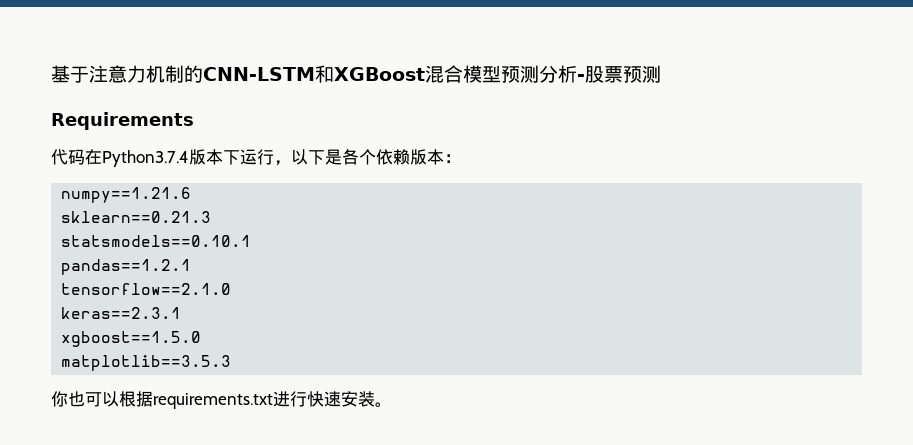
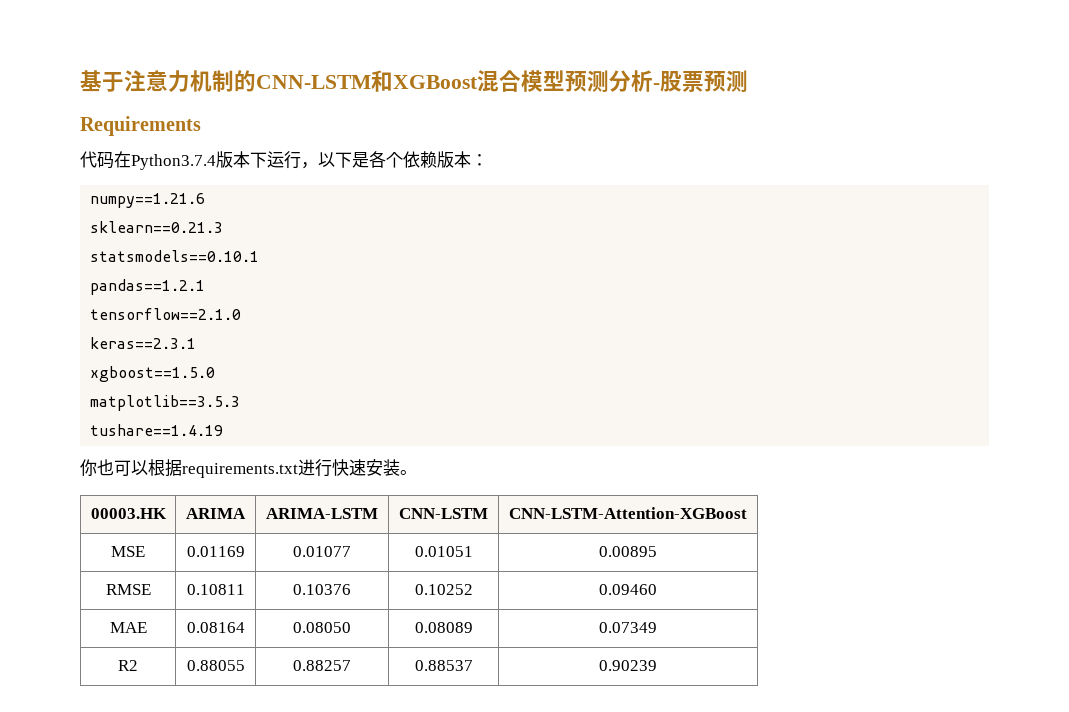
(232, 363) none -> [90,424,224,436] // tushare==1.4.19
(392, 404) none -> [90,508,167,519] [186,508,246,519] [266,508,378,519] [399,508,488,519] [509,507,747,519] [111,546,145,557] [186,546,245,557] [293,546,351,557] [414,546,473,557] [599,546,657,557] [105,584,151,595] [186,584,245,595] [293,584,351,595] [414,584,473,595] [599,584,657,595] [109,622,147,633] [186,622,245,633] [293,622,351,633] [414,622,473,633] [599,622,657,633] [118,660,138,671] [186,660,245,671] [293,660,351,671] [414,660,473,671] [599,660,657,671] // 00003.HK | ARIMA | ARIMA-LSTM | CNN-LSTM | CNN-LSTM-Attention-XGBoost // MSE | 0.01169 | 0.01077 | 0.01051 | 0.00895 // RMSE | 0.10811 | 0.10376 | 0.10252 | 0.09460 // MAE | 0.08164 | 0.08050 | 0.08089 | 0.07349 // R2 | 0.88055 | 0.88257 | 0.88537 | 0.90239

